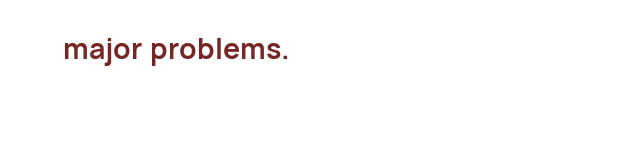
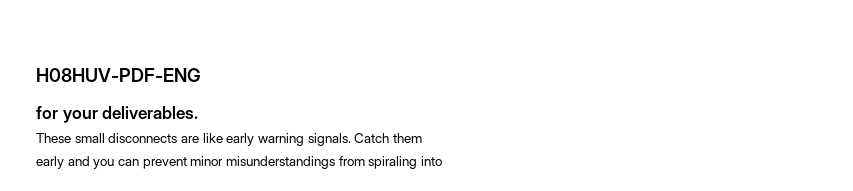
[63,38,290,66] major problems. -> [36,68,201,82] [36,106,199,123] [36,133,422,146] [36,156,442,169] H08HUV-PDF-ENG // for your deliverables. // These small disconnects are like early warning signals. Catch them // early and you can prevent minor misunderstandings from spiraling into

